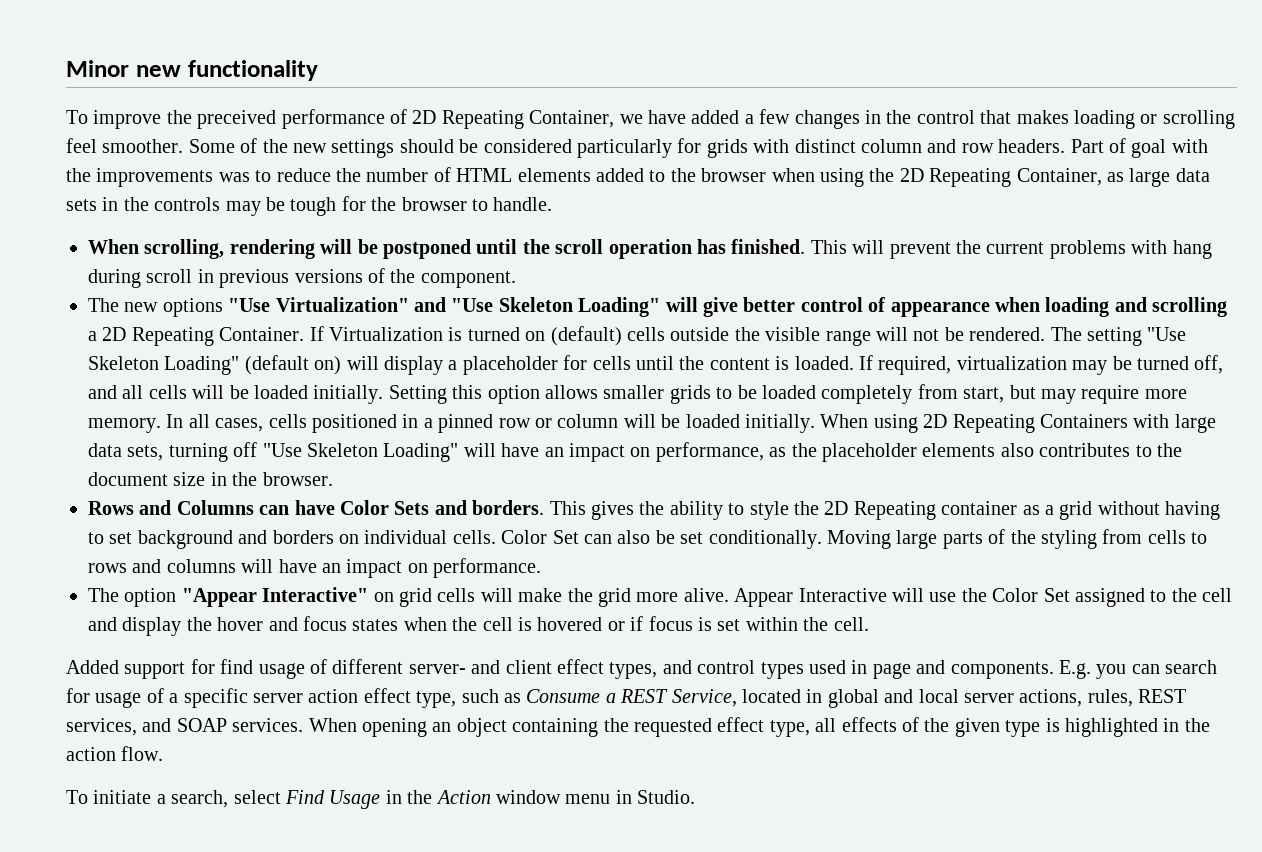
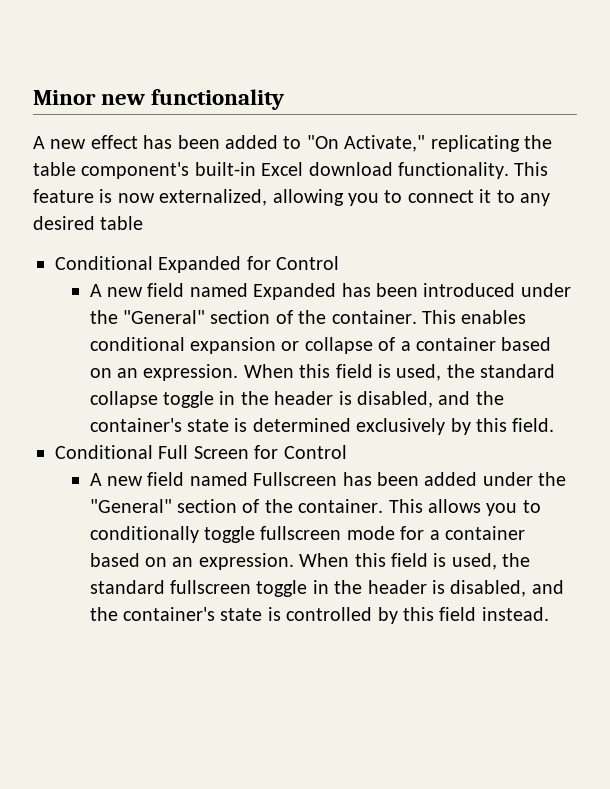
[66,109,1235,129] [66,138,1208,158] [66,167,1210,187] [66,196,553,216] [88,239,1212,259] [88,268,516,288] [88,297,1228,317] [88,326,1187,346] [88,355,1224,375] [88,384,1187,404] [88,414,1216,433] [88,442,1182,462] [88,472,333,486] [88,500,1221,520] [88,529,1208,549] [88,558,542,578] [88,587,1233,607] [88,616,869,636] [66,659,1218,679] [66,688,1187,708] [66,717,1210,737] [66,746,164,761] [66,790,696,809] To improve the preceived performance of 2D Repeating Container, we have added a few changes in the control that makes loading or scrolling feel smoother. Some of the new settings should be considered particularly for grids with distinct column and row headers. Part of goal with the improvements was to reduce the number of HTML elements added to the browser when using the 2D Repeating Container, as large data sets in the controls may be tough for the browser to handle. // When scrolling, rendering will be postponed until the scroll operation has finished. This will prevent the current problems with hang during scroll in previous versions of the component. // The new options "Use Virtualization" and "Use Skeleton Loading" will give better control of appearance when loading and scrolling a 2D Repeating Container. If Virtualization is turned on (default) cells outside the visible range will not be rendered. The setting "Use Skeleton Loading" (default on) will display a placeholder for cells until the content is loaded. If required, virtualization may be turned off, and all cells will be loaded initially. Setting this option allows smaller grids to be loaded completely from start, but may require more memory. In all cases, cells positioned in a pinned row or column will be loaded initially. When using 2D Repeating Containers with large data sets, turning off "Use Skeleton Loading" will have an impact on performance, as the placeholder elements also contributes to the document size in the browser. // Rows and Columns can have Color Sets and borders. This gives the ability to style the 2D Repeating container as a grid without having to set background and borders on individual cells. Color Set can also be set conditionally. Moving large parts of the styling from cells to rows and columns will have an impact on performance. // The option "Appear Interactive" on grid cells will make the grid more alive. Appear Interactive will use the Color Set assigned to the cell and display the hover and focus states when the cell is hovered or if focus is set within the cell. // Added support for find usage of different server- and client effect types, and control types used in page and components. E.g. you can search for usage of a specific server action effect type, such as Consume a REST Service, located in global and local server actions, rules, REST services, and SOAP services. When opening an object containing the requested effect type, all effects of the given type is highlighted in the action flow. // To initiate a search, select Find Usage in the Action window menu in Studio. -> [33,135,552,152] [33,162,549,179] [33,189,550,206] [33,216,144,230] [55,256,340,273] [89,283,571,300] [89,310,527,324] [89,337,552,354] [89,364,556,381] [89,391,504,408] [89,418,555,435] [55,445,347,459] [89,472,567,486] [89,499,541,516] [89,526,525,543] [89,553,531,570] [89,580,564,597] [89,607,549,624] A new effect has been added to "On Activate," replicating the table component's built-in Excel download functionality. This feature is now externalized, allowing you to connect it to any desired table // Conditional Expanded for Control // A new field named Expanded has been introduced under the "General" section of the container. This enables conditional expansion or collapse of a container based on an expression. When this field is used, the standard collapse toggle in the header is disabled, and the container's state is determined exclusively by this field. // Conditional Full Screen for Control // A new field named Fullscreen has been added under the "General" section of the container. This allows you to conditionally toggle fullscreen mode for a container based on an expression. When this field is used, the standard fullscreen toggle in the header is disabled, and the container's state is controlled by this field instead.

